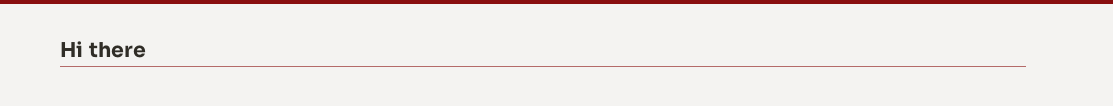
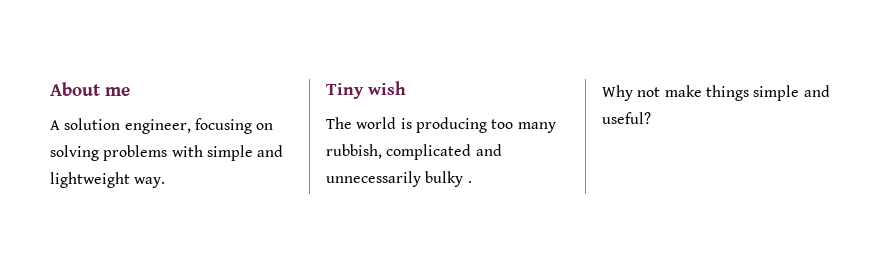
[60,41,146,58] Hi there -> [50,82,130,96] [50,118,274,134] [50,145,284,161] [50,172,166,188] [326,81,406,99] [326,117,556,133] [326,144,502,160] [326,171,472,187] [602,85,830,101] [602,112,651,124] About me // A solution engineer, focusing on solving problems with simple and lightweight way. // Tiny wish // The world is producing too many rubbish, complicated and unnecessarily bulky . // Why not make things simple and useful?

